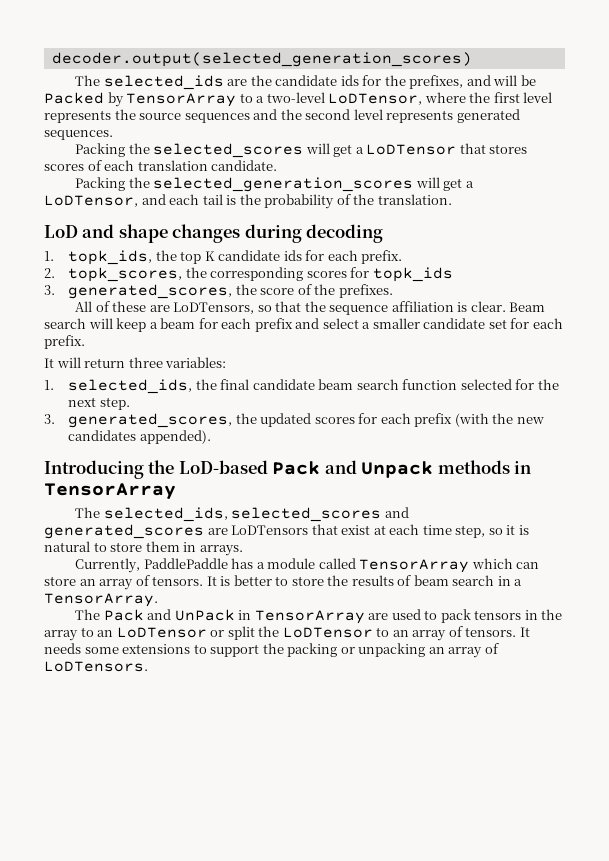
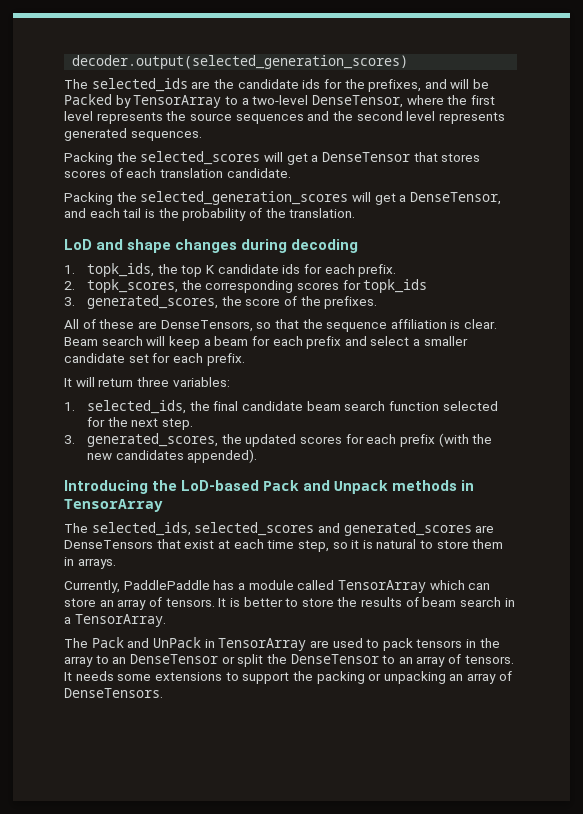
[328,93,423,105] LoDTensor, -> [311,95,403,108] DenseTensor,
[366,144,457,155] LoDTensor -> [321,152,410,162] DenseTensor
[44,195,138,207] LoDTensor, -> [409,192,501,205] DenseTensor,
[173,302,255,314] LoDTensors, -> [160,320,253,332] DenseTensors,
[231,525,309,535] LoDTensors -> [64,540,153,549] DenseTensors
[116,627,207,638] LoDTensor -> [129,654,218,664] DenseTensor
[282,627,373,638] LoDTensor -> [290,654,379,664] DenseTensor
[44,661,148,672] LoDTensors. -> [64,688,163,698] DenseTensors.

